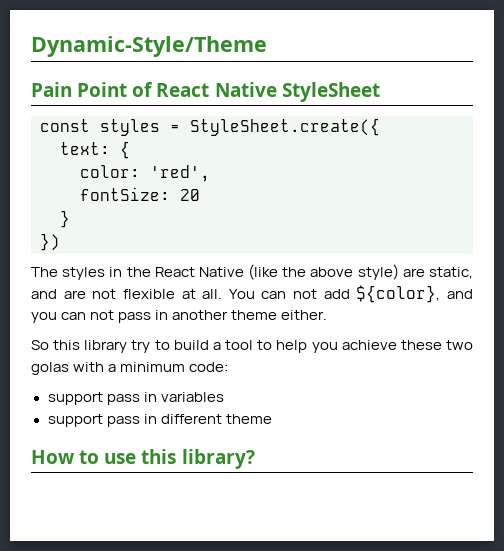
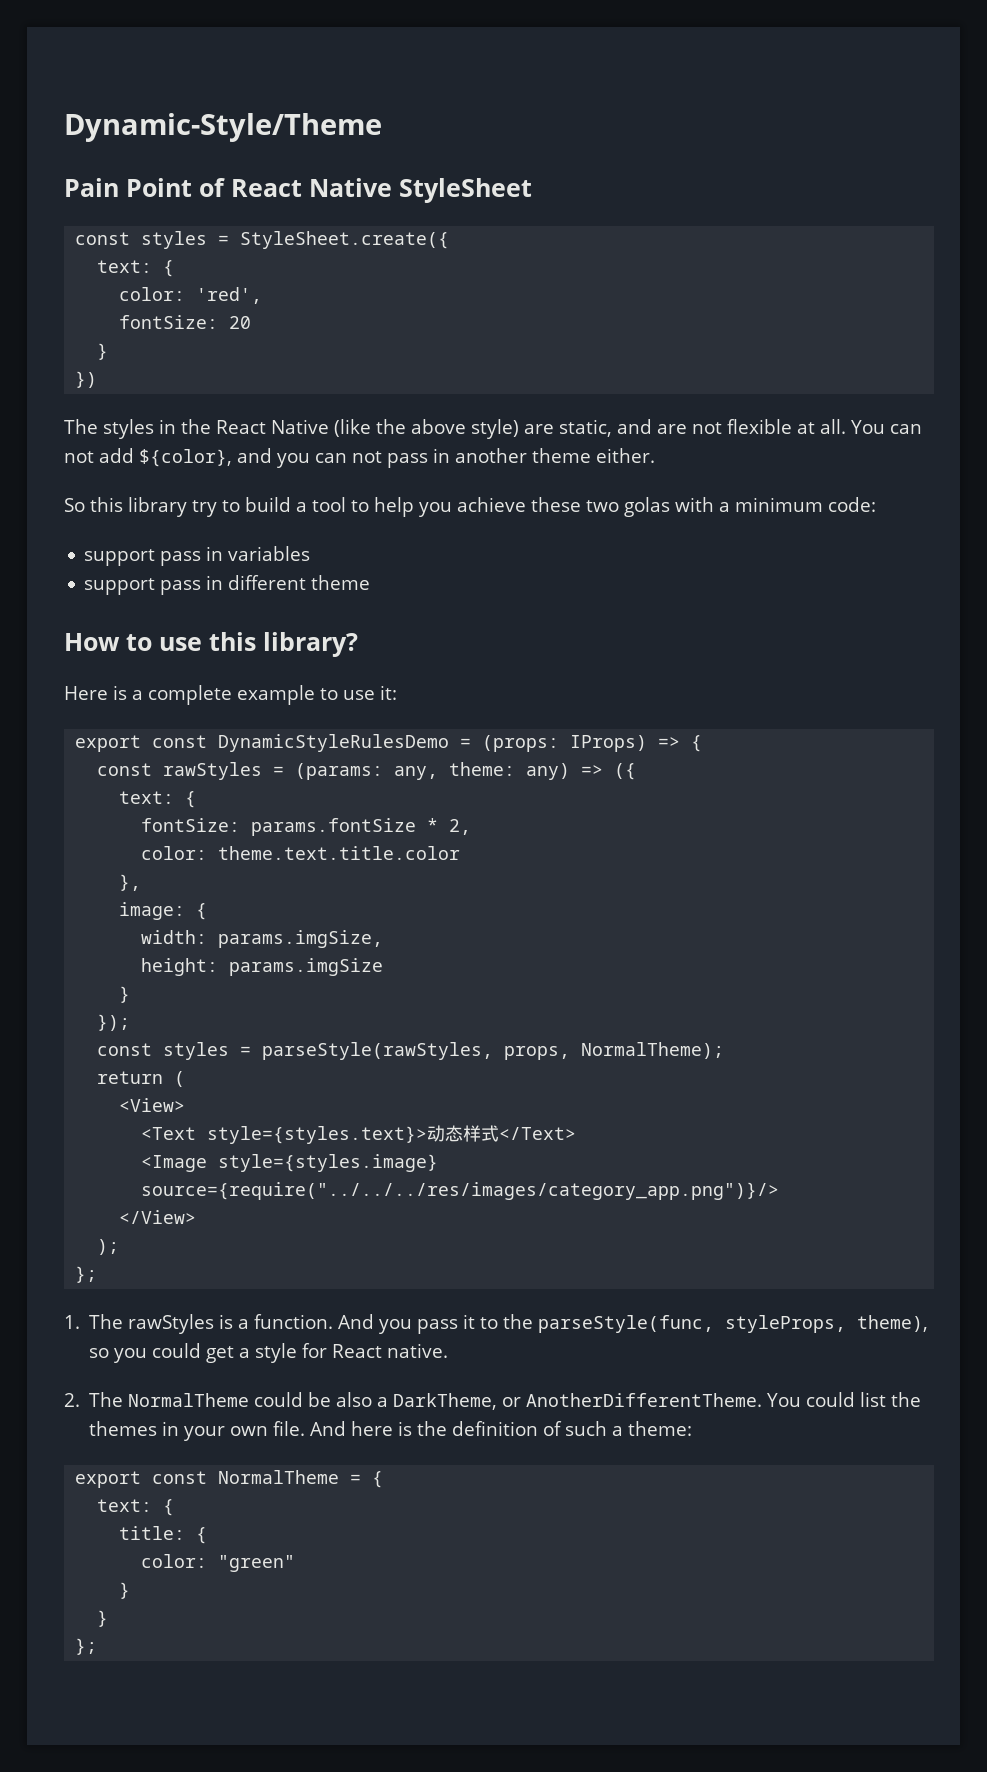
(255, 459) none -> [64,685,397,705] [75,734,703,752] [97,762,637,780] [119,791,197,808] [141,818,472,836] [141,846,461,860] [119,874,142,891] [119,902,208,920] [141,930,384,948] [141,958,384,976] [119,986,131,1003] [97,1014,131,1031] [97,1042,725,1060] [97,1071,186,1087] [119,1098,186,1112] [141,1125,577,1144] [141,1154,439,1172] [141,1182,780,1200] [119,1210,197,1224] [97,1239,120,1255] [75,1266,98,1283] [64,1314,929,1334] [89,1343,449,1363] [64,1392,922,1410] [89,1421,693,1441] [75,1470,384,1488] [97,1499,175,1516] [119,1526,208,1544] [141,1554,296,1572] [119,1582,131,1599] [97,1610,109,1627] [75,1638,98,1655] // Here is a complete example to use it: // export const DynamicStyleRulesDemo = (props: IProps) => { // const rawStyles = (params: any, theme: any) => ({ // text: { // fontSize: params.fontSize * 2, // color: theme.text.title.color // }, // image: { // width: params.imgSize, // height: params.imgSize // } // }); // const styles = parseStyle(rawStyles, props, NormalTheme); // return ( // <View> // <Text style={styles.text}>动态样式</Text> // <Image style={styles.image} source={require("../../../res/images/category_app.png")}/> // </View> // ); // }; // 1. The rawStyles is a function. And you pass it to the parseStyle(func, styleProps, theme), so you could get a style for React native. // 2. The NormalTheme could be also a DarkTheme, or AnotherDifferentTheme. You could list the themes in your own file. And here is the definition of such a theme: // export const NormalTheme = { // text: { // title: { // color: "green" // } // } // };

